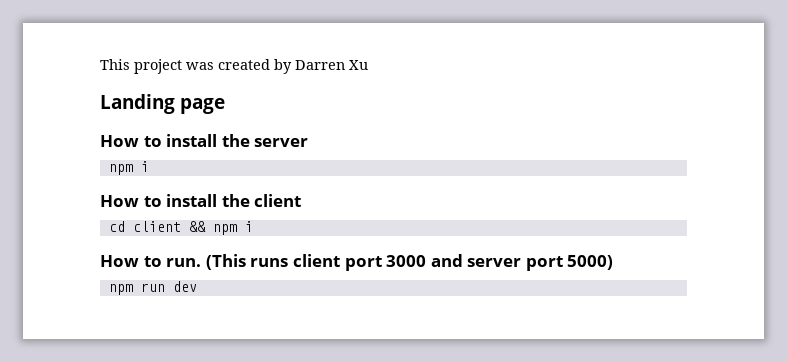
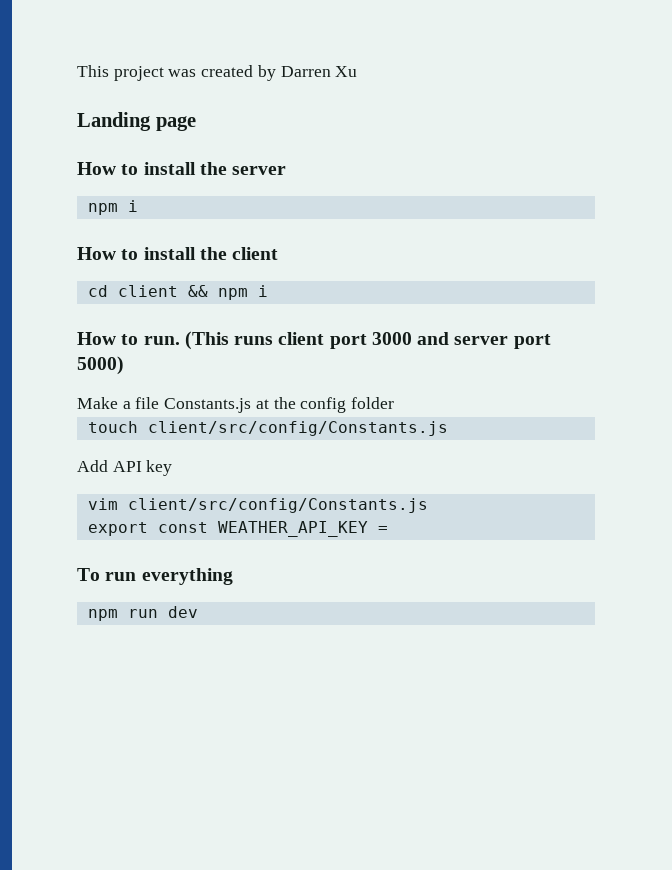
(614, 262) none -> [77,397,395,413] [87,421,448,436] [77,460,173,476] [87,498,428,513] [87,521,388,537] [77,568,233,585] // Make a file Constants.js at the config folder // touch client/src/config/Constants.js // Add API key // vim client/src/config/Constants.js // export const WEATHER_API_KEY = // To run everything

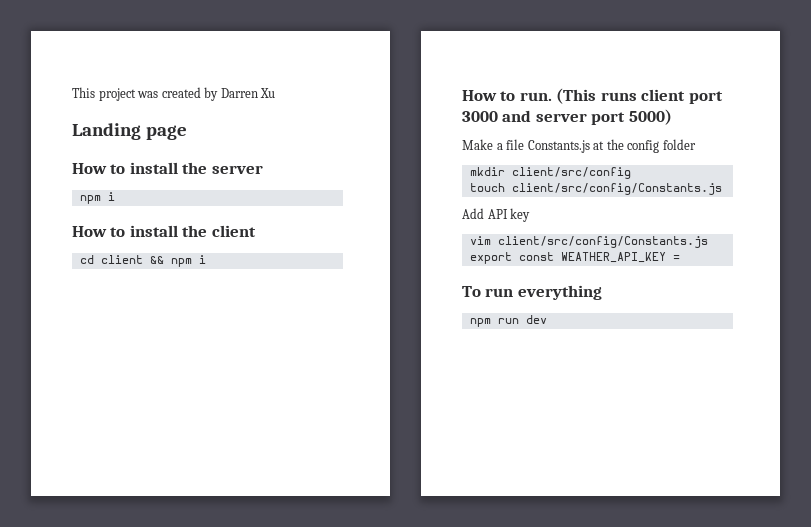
(395, 403) none -> [469,167,631,179] // mkdir client/src/config

